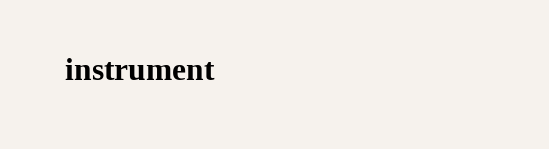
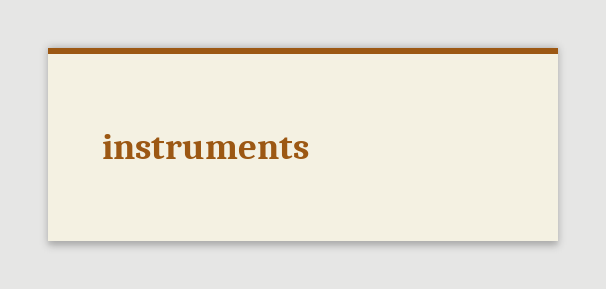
[65,58,215,80] instrument -> [102,134,309,159] instruments

